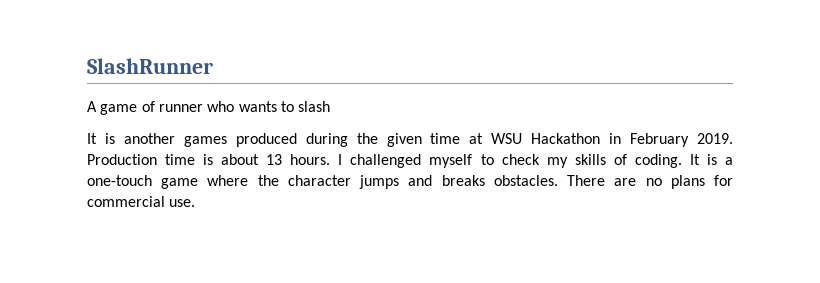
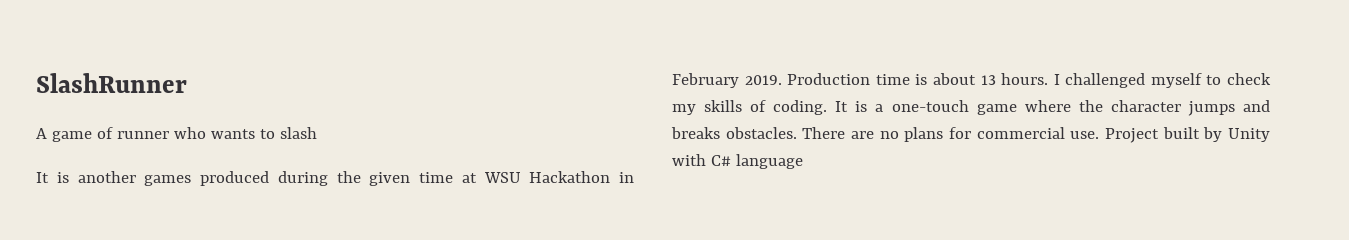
(196, 203) none -> [1105,127,1270,143] [672,154,803,169] Project built by Unity with C# language

